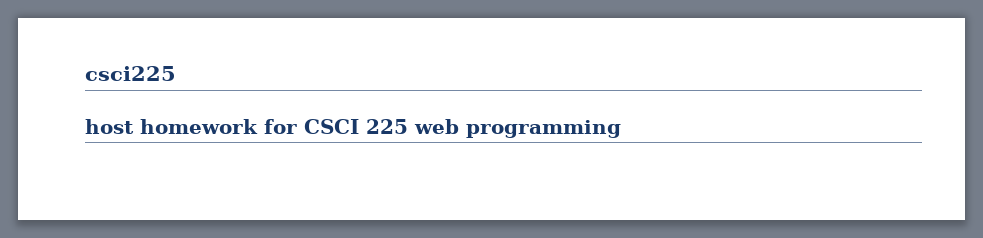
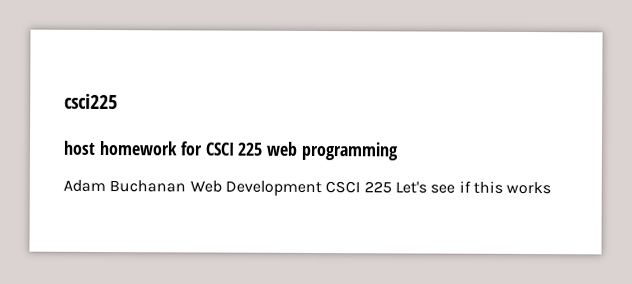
(621, 129) none -> [63,179,552,197] // Adam Buchanan Web Development CSCI 225 Let's see if this works

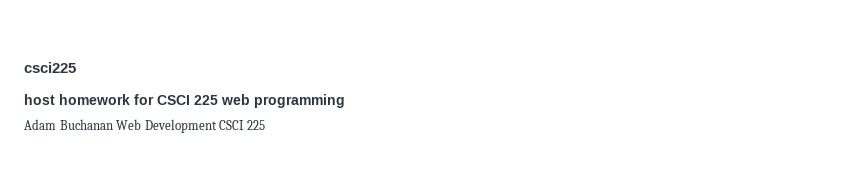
[394,180,552,195] Let's see if this works -> (265, 125) none

